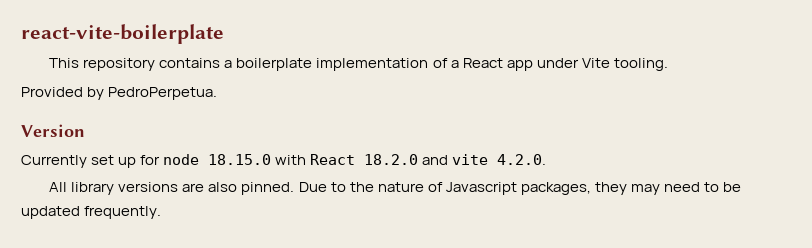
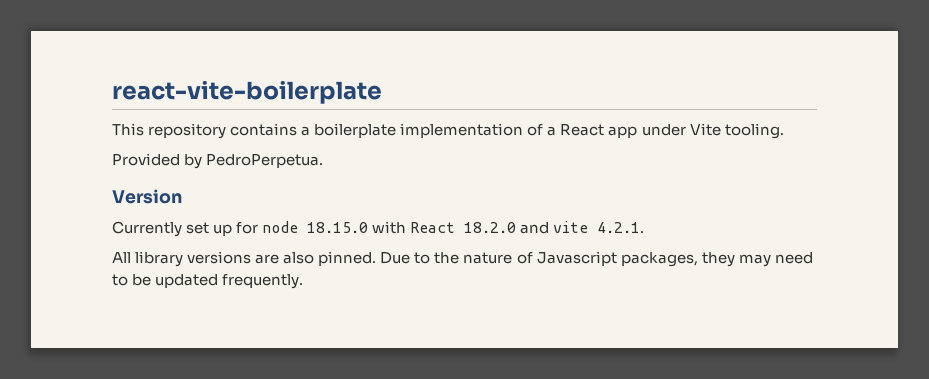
[497,154,547,165] 4.2.0. -> [597,222,645,233] 4.2.1.

